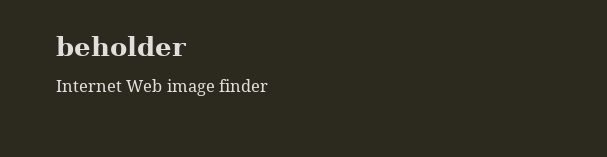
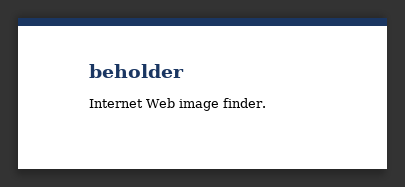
[219,79,269,92] finder -> [222,98,266,108] finder.

